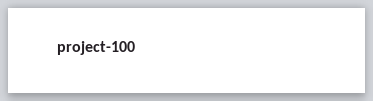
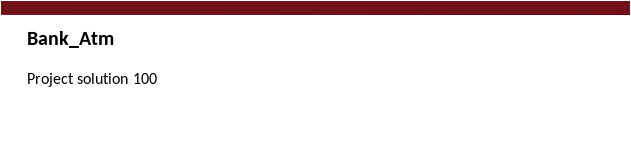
[57,41,135,55] project-100 -> [27,30,115,48] [26,72,158,87] Bank_Atm // Project solution 100

